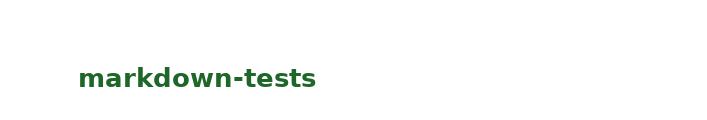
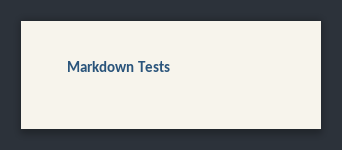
[78,67,316,87] markdown-tests -> [67,61,170,72] Markdown Tests

